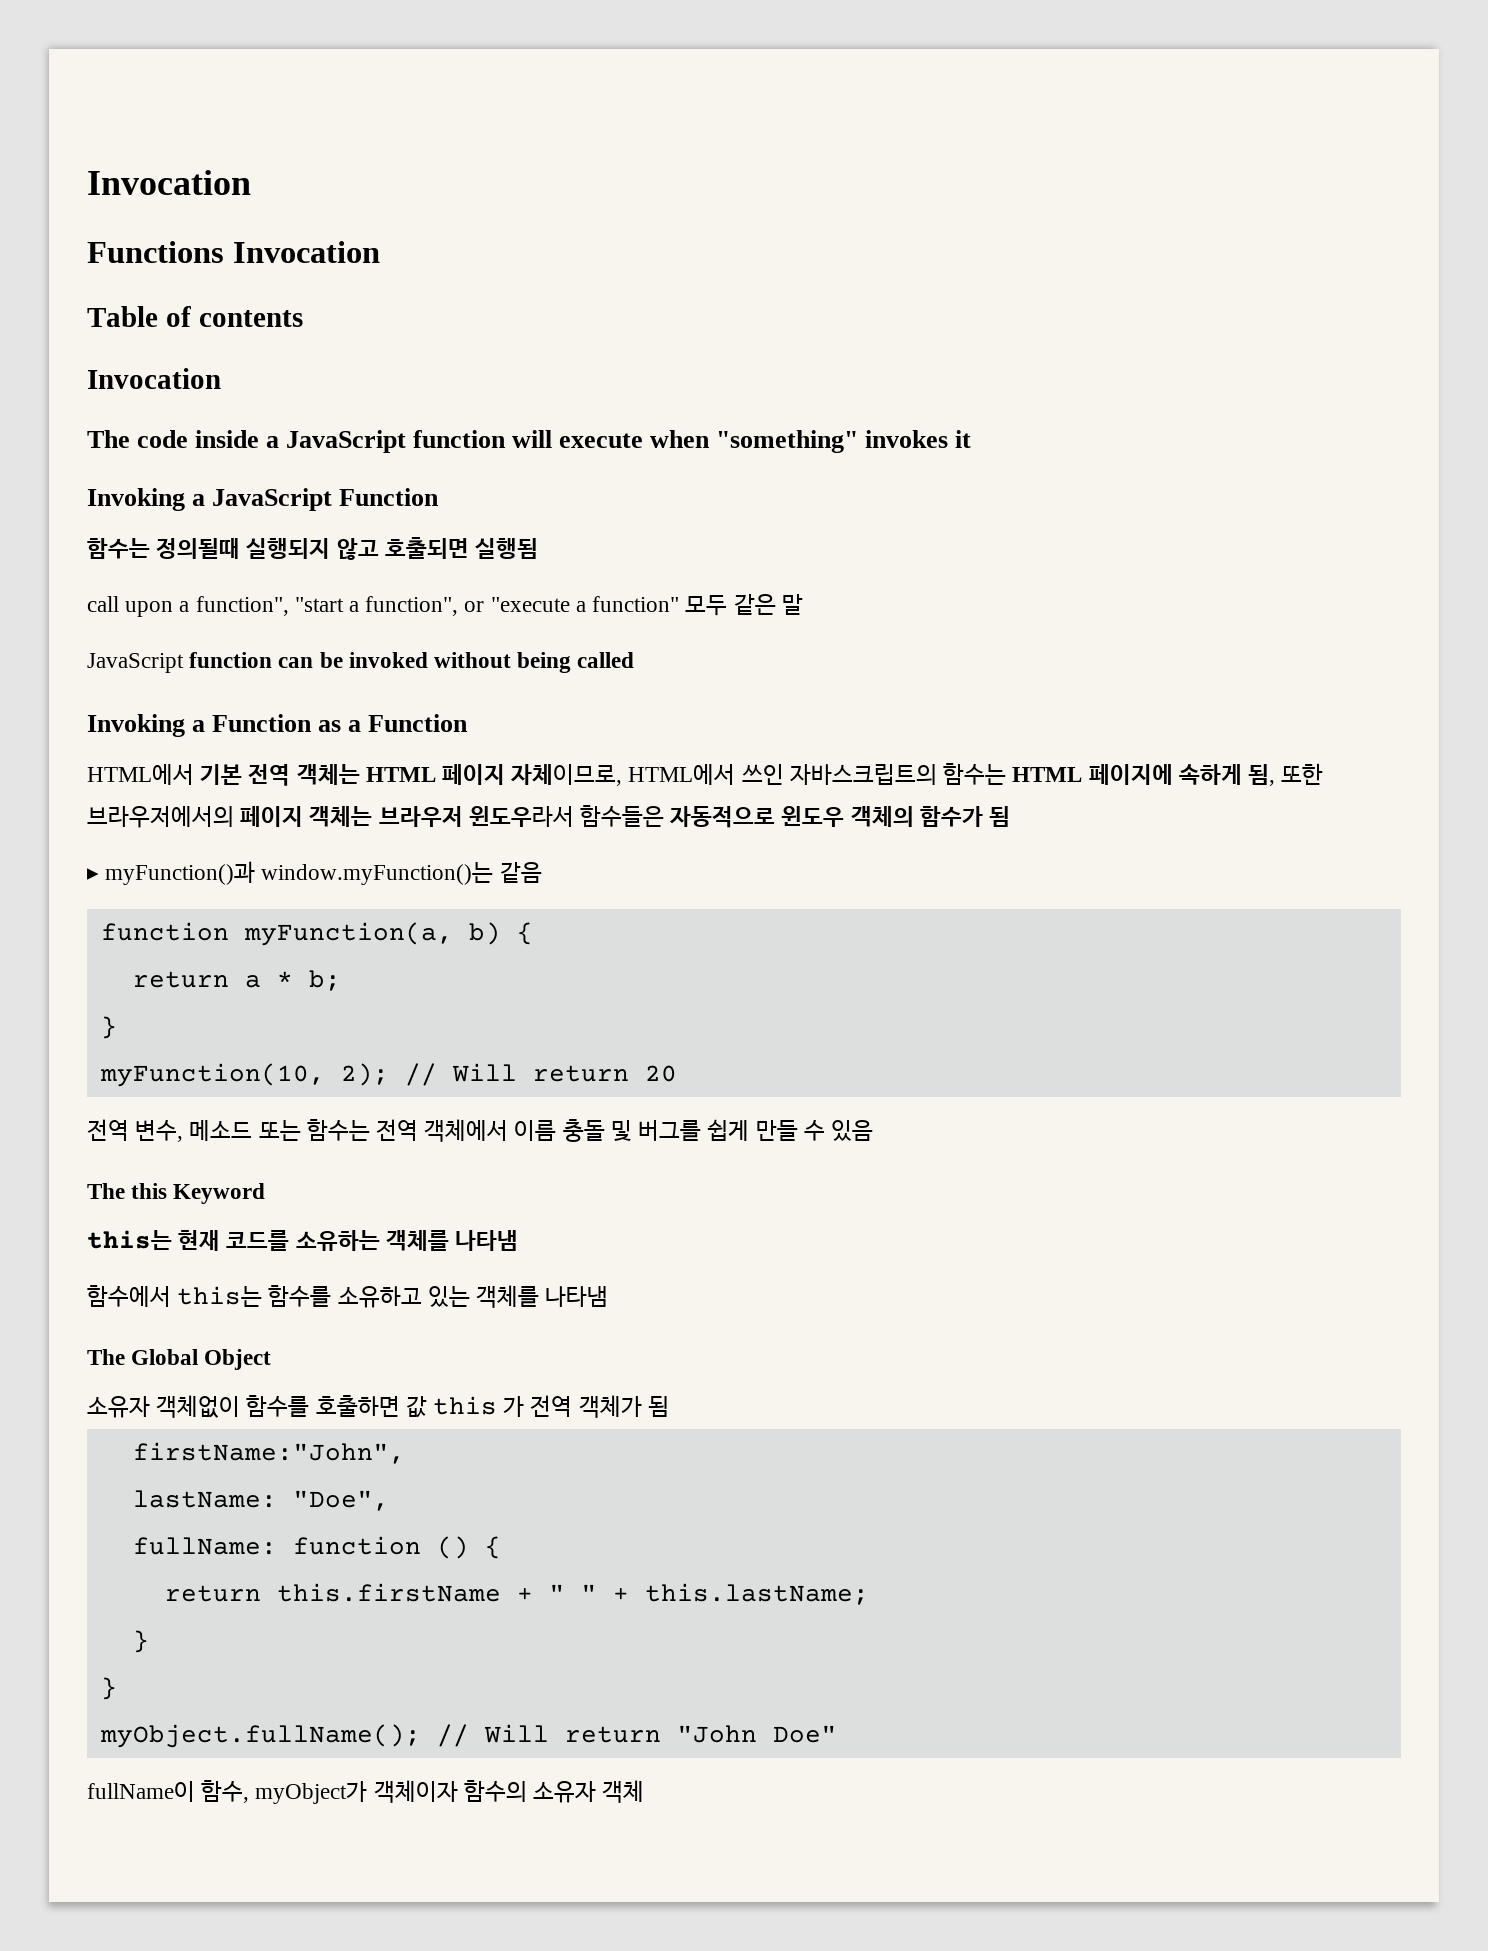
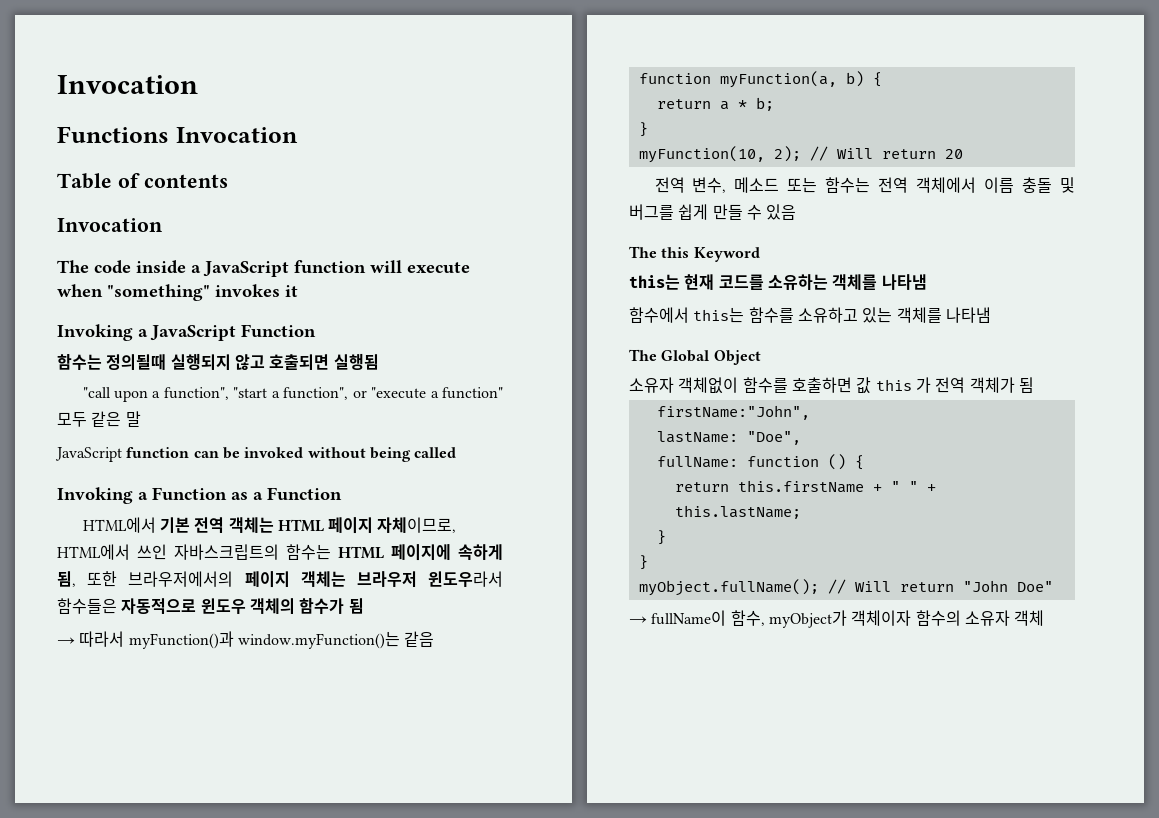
[87,596,119,612] call -> [82,387,111,398] "call
[87,868,99,880] ▸ -> [57,631,125,647] → 따라서
(837, 1734) none -> [629,616,647,624] →

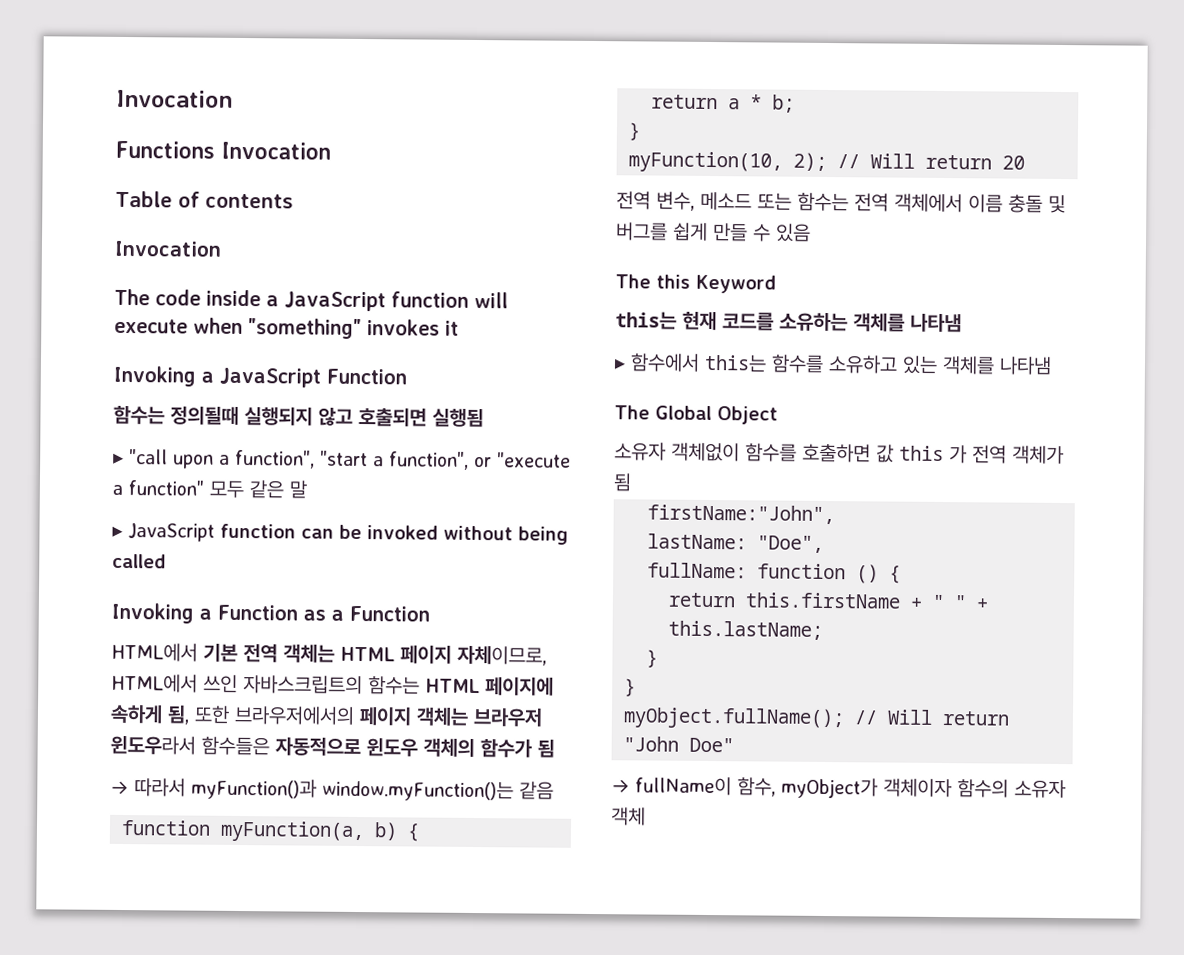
(379, 361) none -> [113,452,124,464] ▸
(141, 419) none -> [112,525,123,537] ▸
(927, 282) none -> [614,358,626,370] ▸

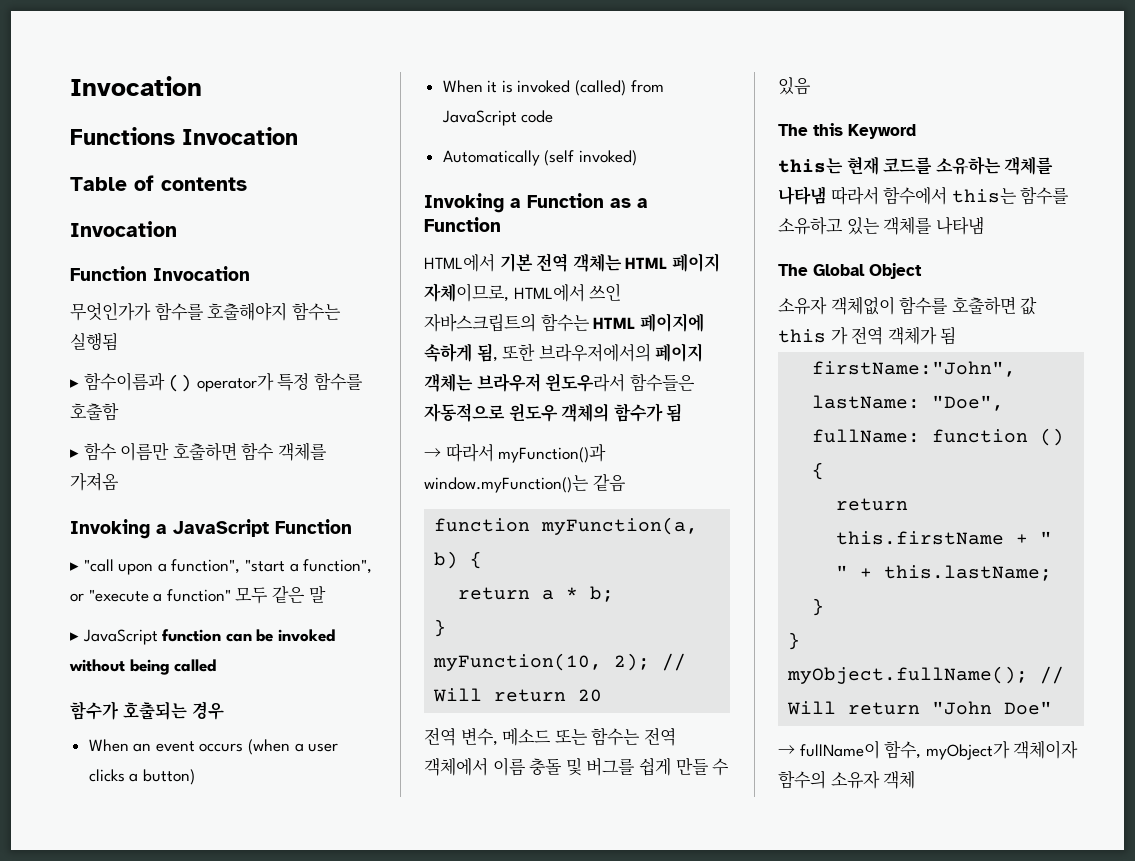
[114,288,508,312] [114,317,459,340] [113,365,407,388] [113,404,484,428] The code inside a JavaScript function will execute when "something" invokes it // Invoking a JavaScript Function // 함수는 정의될때 실행되지 않고 호출되면 실행됨 -> [70,266,250,281] [70,302,341,321] [70,333,118,351] [70,372,363,392] [70,402,119,421] [70,442,327,461] [70,473,119,491] [70,519,352,539] Function Invocation // 무엇인가가 함수를 호출해야지 함수는 실행됨 // ▸ 함수이름과 () operator가 특정 함수를 호출함 // ▸ 함수 이름만 호출하면 함수 객체를 가져옴 // Invoking a JavaScript Function
(166, 561) none -> [70,701,224,720] [88,739,339,755] [88,769,195,785] [442,80,664,96] [441,110,554,126] [442,150,637,166] // 함수가 호출되는 경우 // When an event occurs (when a user clicks a button) // When it is invoked (called) from JavaScript code // Automatically (self invoked)
[614,358,626,370] // ▸ -> [830,186,879,205] 따라서

